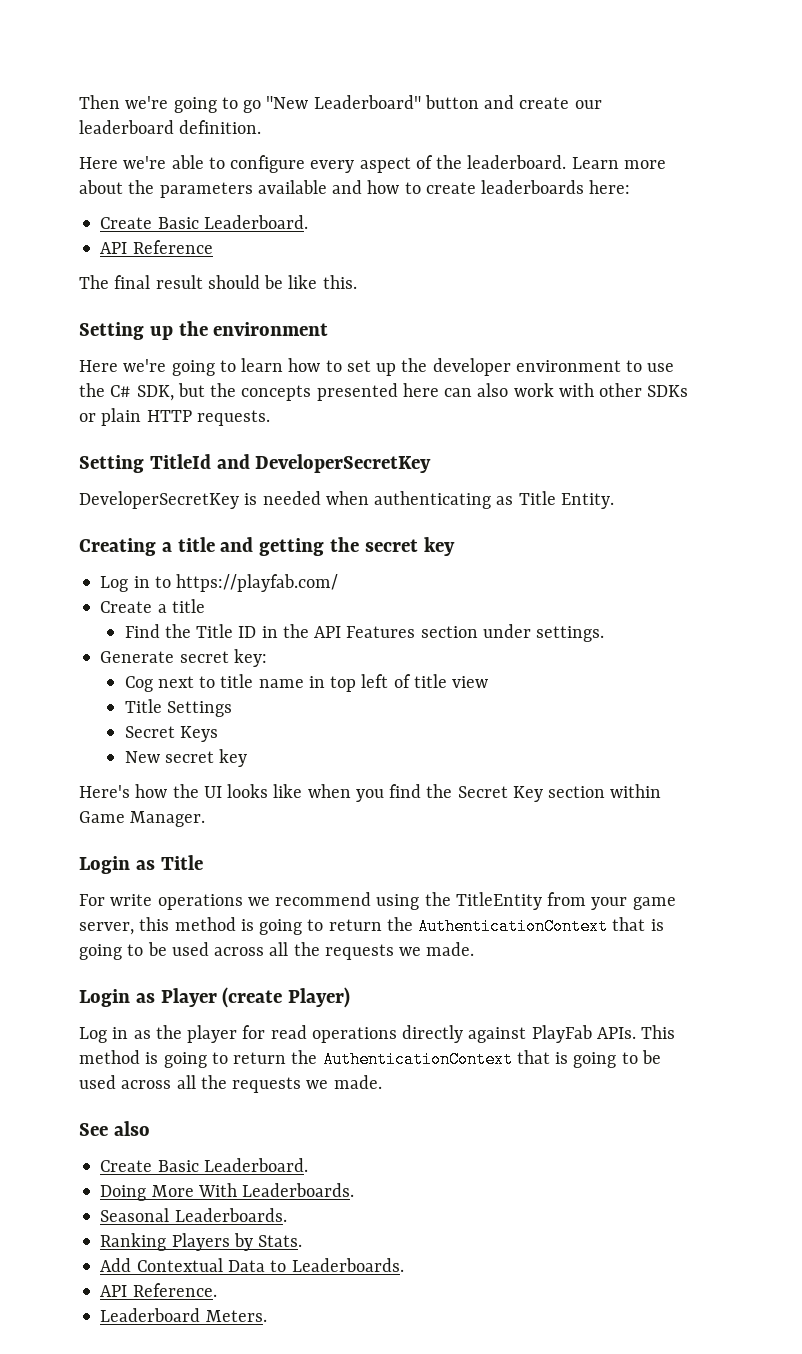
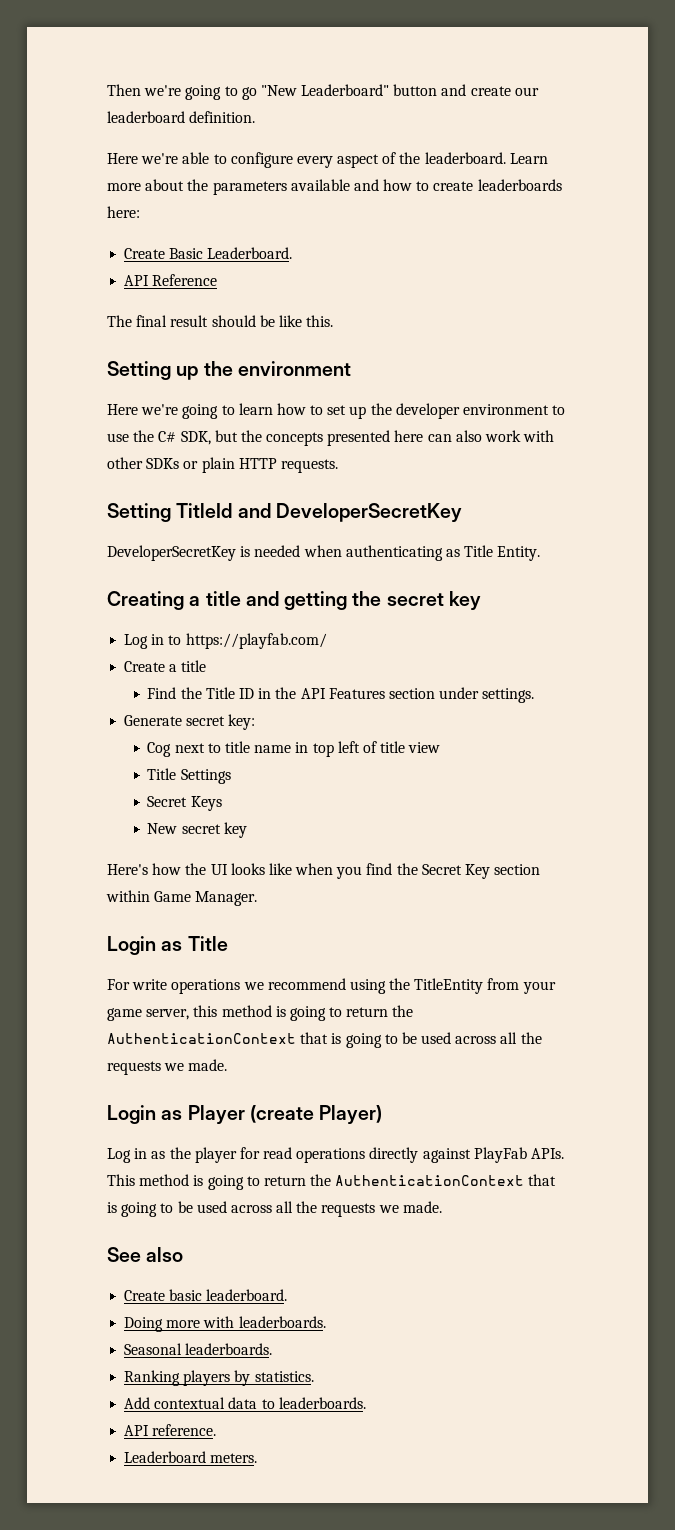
[157,1158,308,1172] Basic Leaderboard. -> [169,1289,288,1301] basic leaderboard.
[151,1183,355,1197] More With Leaderboards. -> [166,1316,326,1328] more with leaderboards.
[174,1208,287,1222] Leaderboards. -> [185,1343,273,1355] leaderboards.
[171,1233,303,1251] [100,1258,404,1272] [100,1283,217,1297] Players by Stats. // Add Contextual Data to Leaderboards. // API Reference. -> [183,1370,314,1386] [124,1397,366,1409] [124,1424,217,1436] players by statistics. // Add contextual data to leaderboards. // API reference.
[205,1310,267,1322] Meters. -> [210,1453,258,1463] meters.

